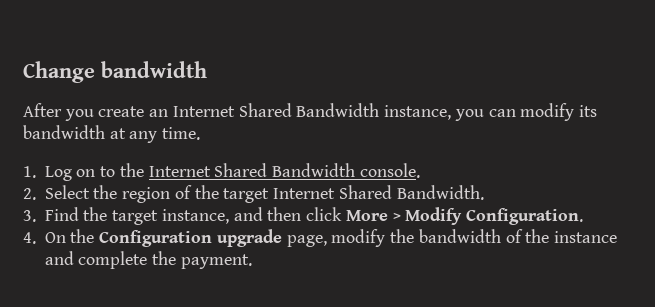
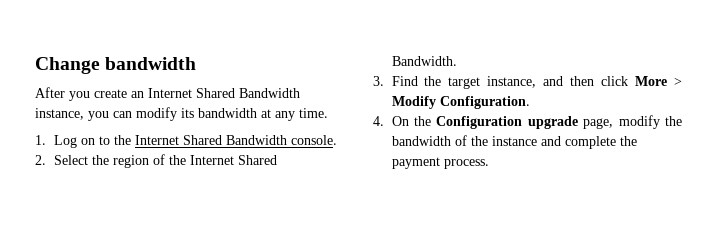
[223,188,270,203] target -> (186, 160) none
[180,254,252,269] payment. -> [391,157,489,169] payment process.

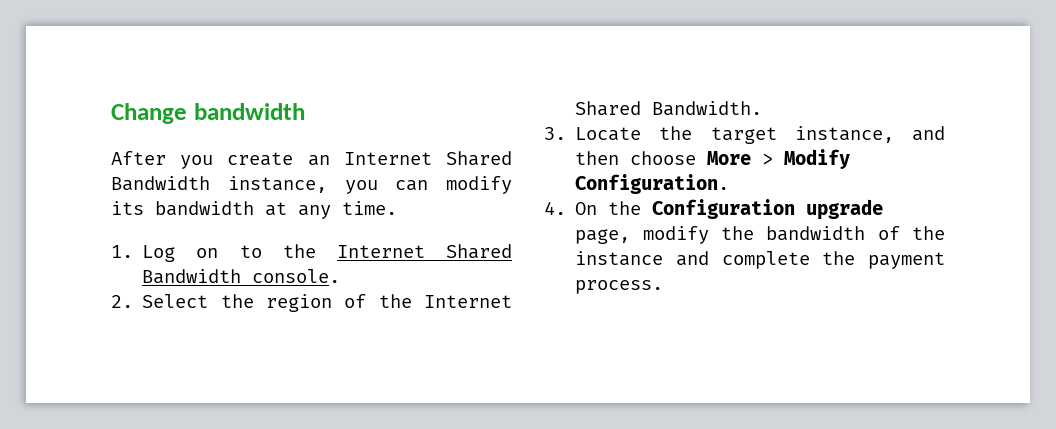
[391,76,418,86] Find -> [575,127,642,141] Locate
[601,76,629,86] click -> [630,151,697,165] choose

